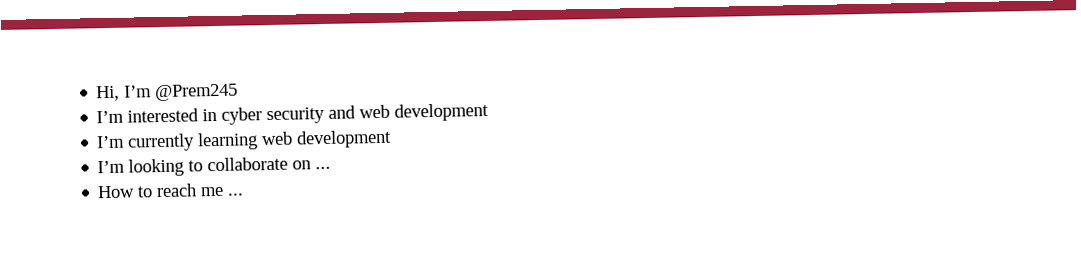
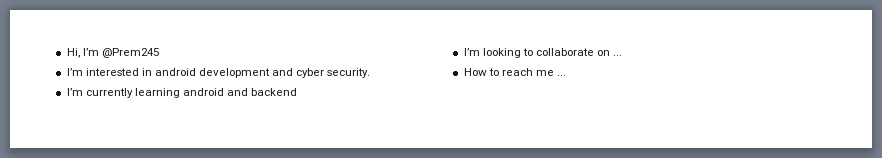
[221,102,490,125] cyber security and web development -> [154,68,371,78] android development and cyber security.
[261,129,393,149] web development -> [182,88,298,96] android and backend

